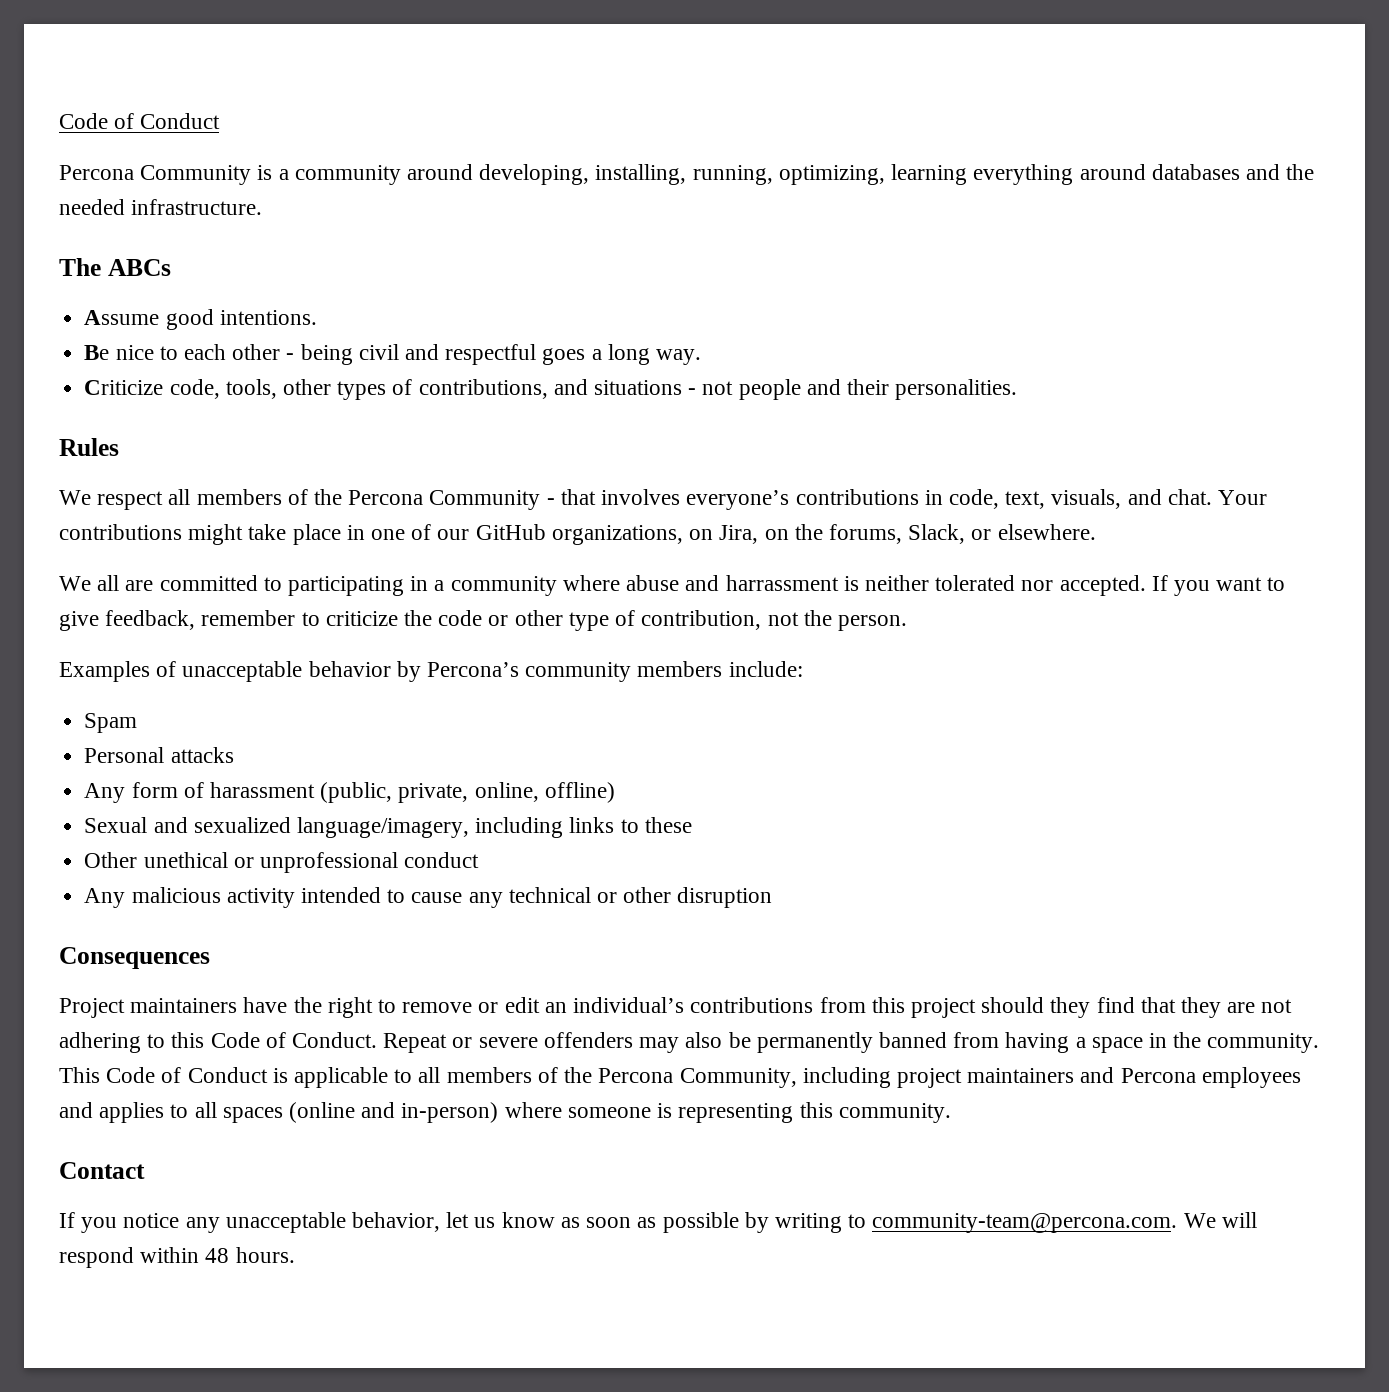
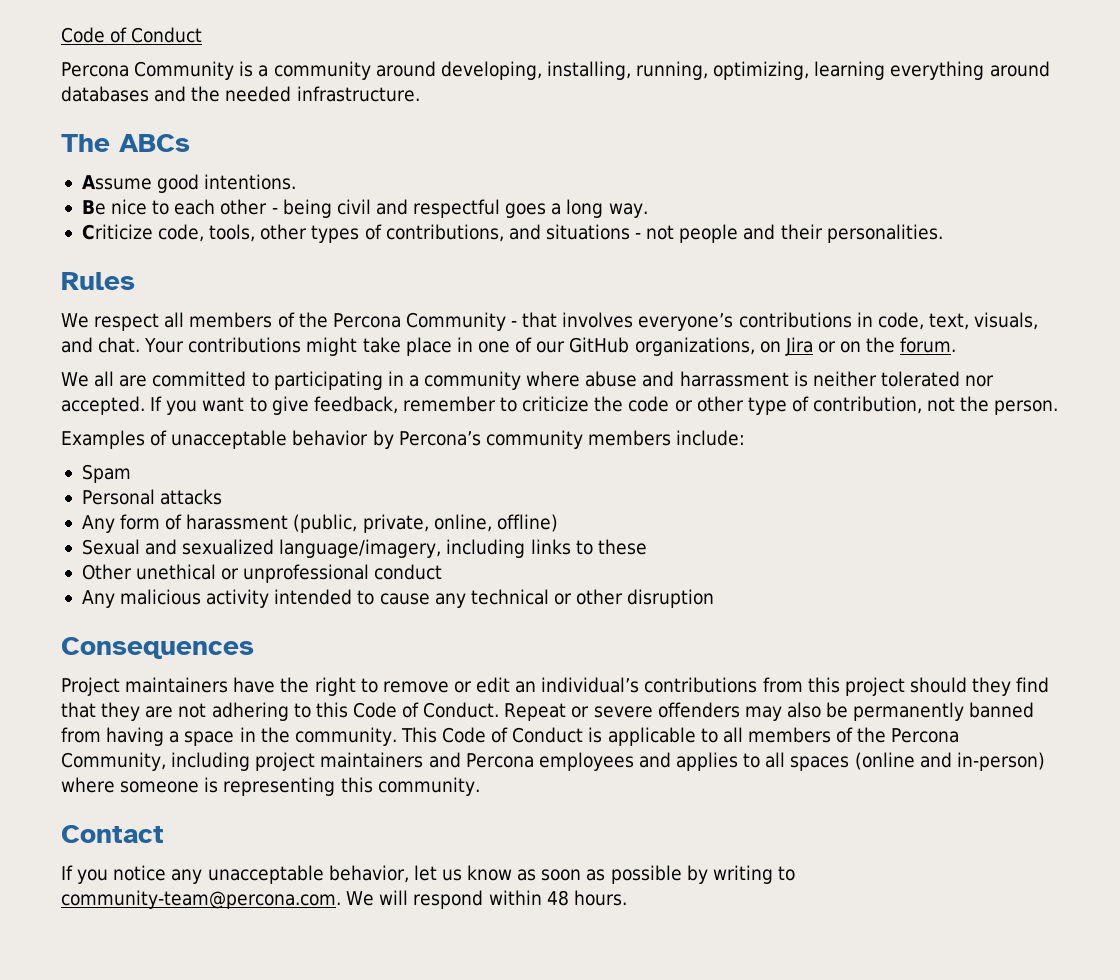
[719,524,1096,544] Jira, on the forums, Slack, or elsewhere. -> [784,337,957,356] Jira or on the forum.

